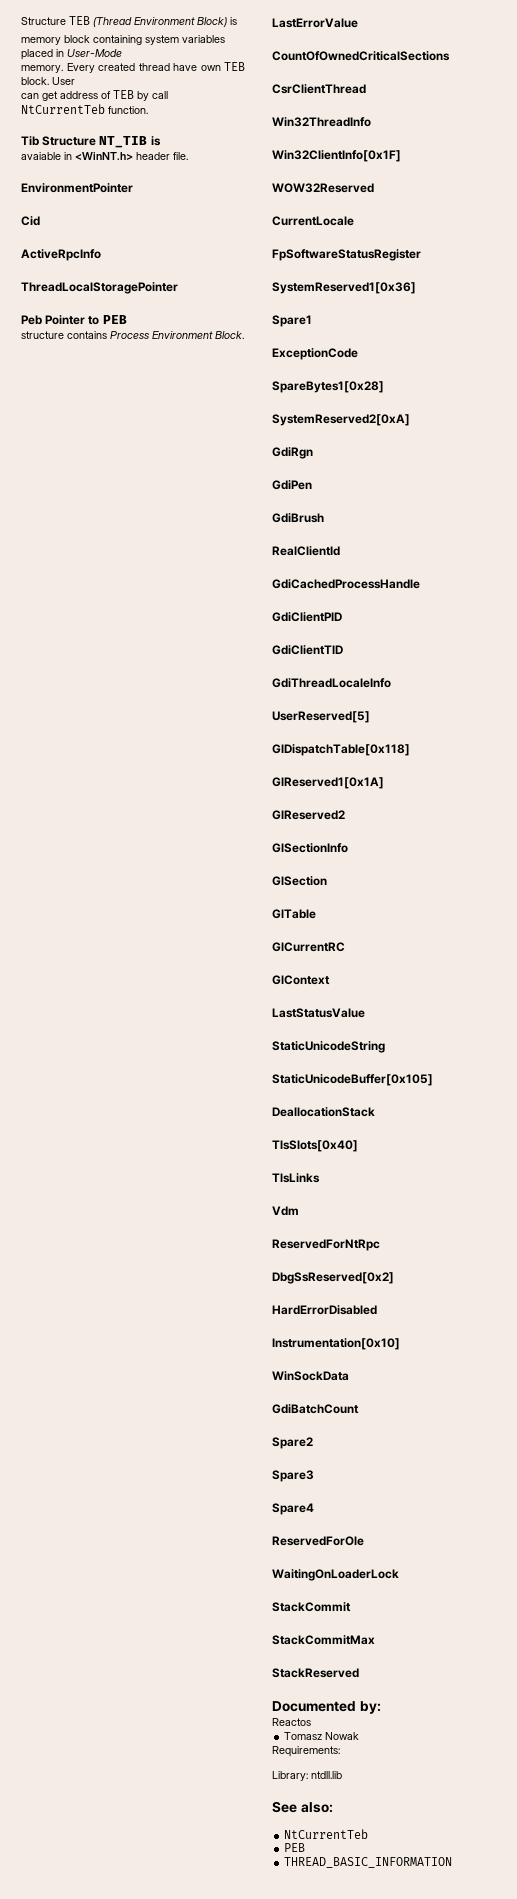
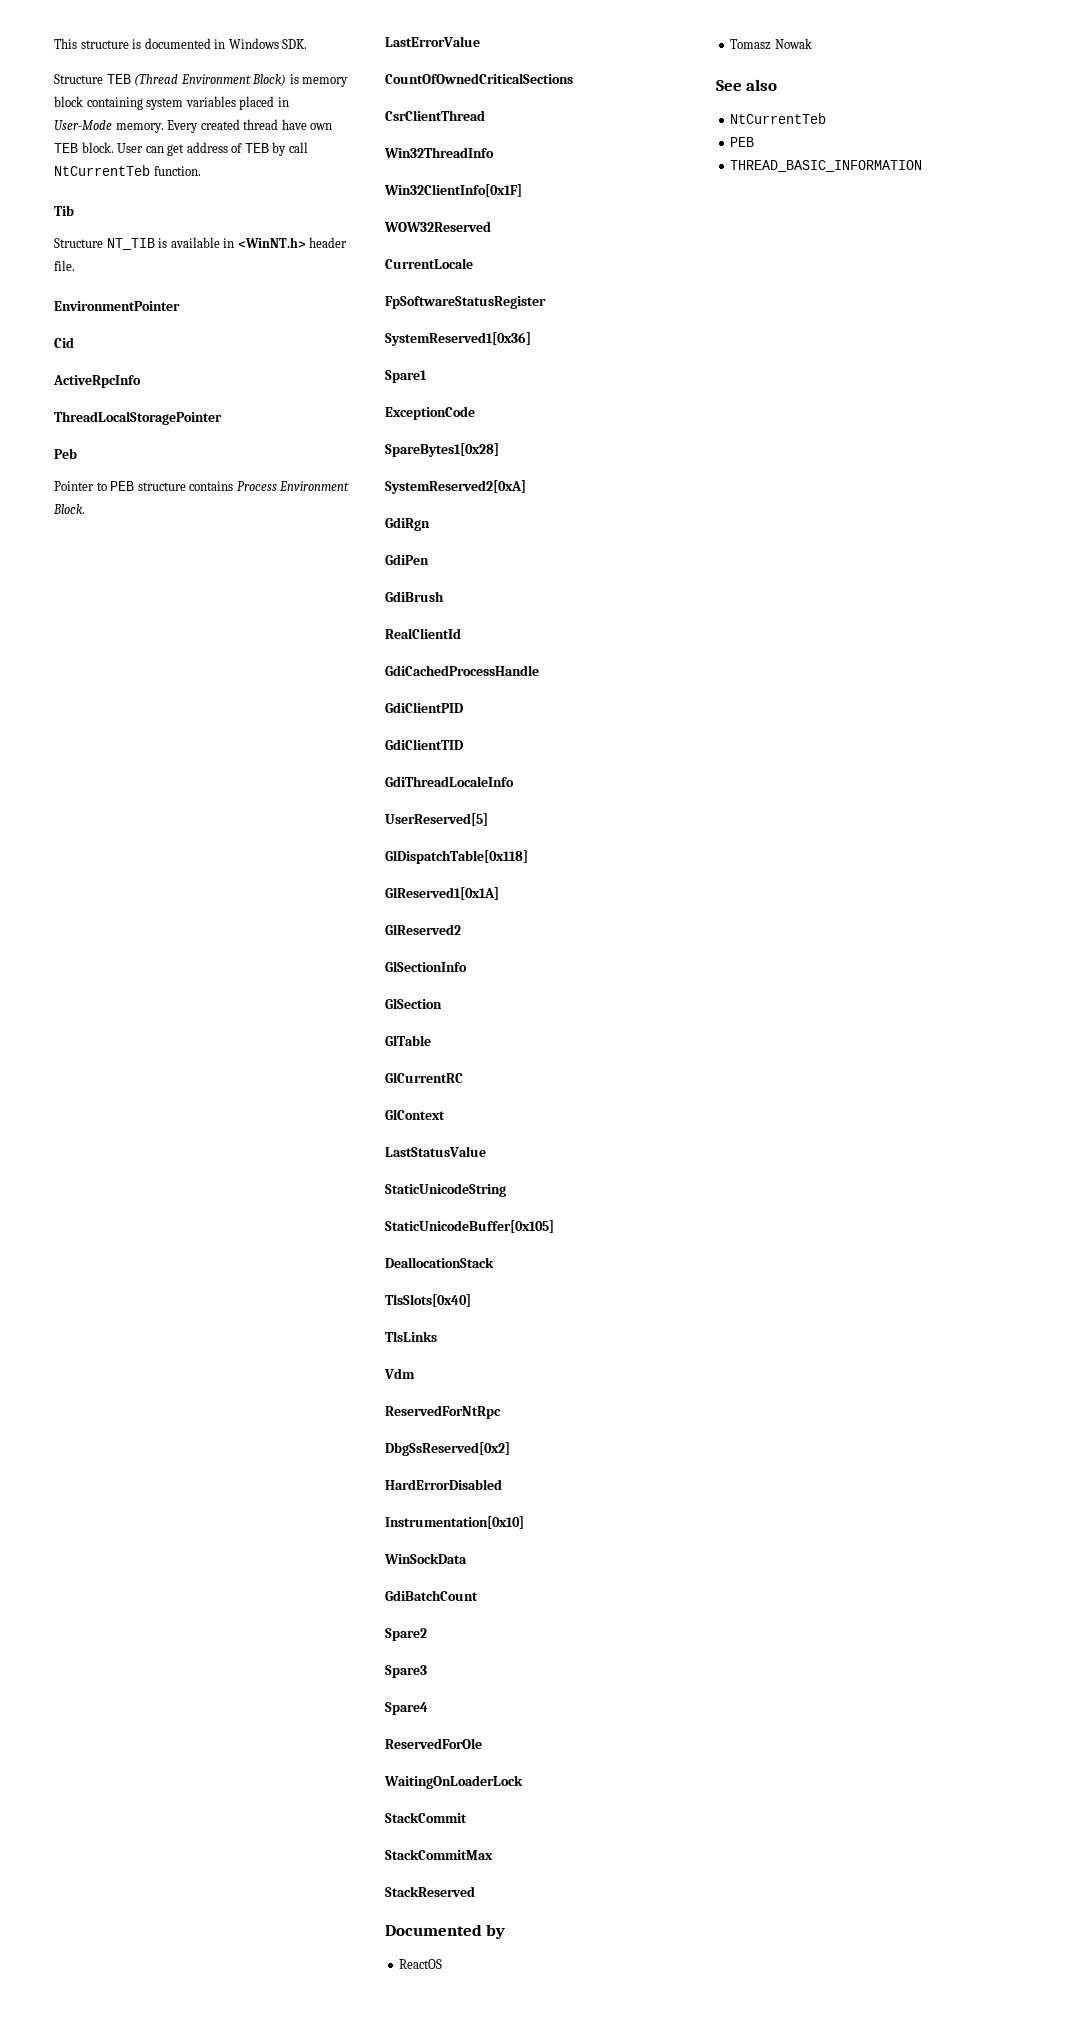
(21, 21) none -> [54,38,308,49] This structure is documented in Windows SDK. //
(237, 21) // -> (299, 79) none
(122, 53) // -> (112, 125) none
(75, 81) // -> (144, 148) none
(39, 141) none -> (74, 210) //
[21,152,61,160] // avaiable -> [170,237,220,248] available
(42, 320) none -> (77, 453) //
(127, 319) // -> (135, 486) none
[359,1701,381,1714] [272,1718,311,1726] by: // Reactos -> [486,1924,506,1939] [399,1959,443,1969] by // ReactOS
[272,1746,340,1757] [272,1771,342,1781] // Requirements: // Library: ntdll.lib -> (812, 43) none
[300,1802,333,1813] also: -> [746,79,778,91] also

